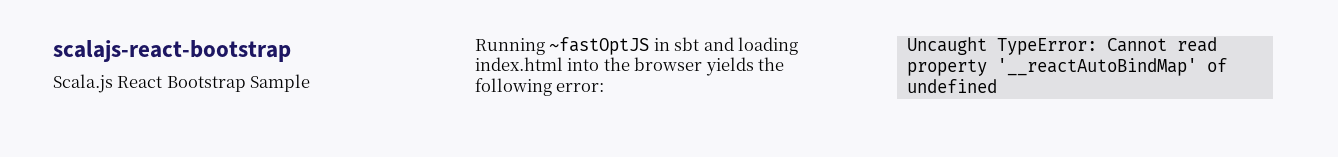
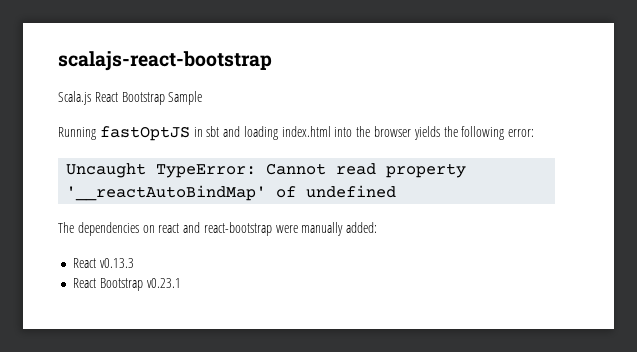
[549,37,650,55] ~fastOptJS -> [99,126,190,141] fastOptJS
(997, 86) none -> [58,222,378,236] [73,258,135,268] [73,278,181,291] // The dependencies on react and react-bootstrap were manually added: // React v0.13.3 // React Bootstrap v0.23.1

